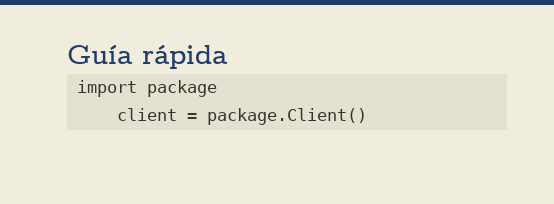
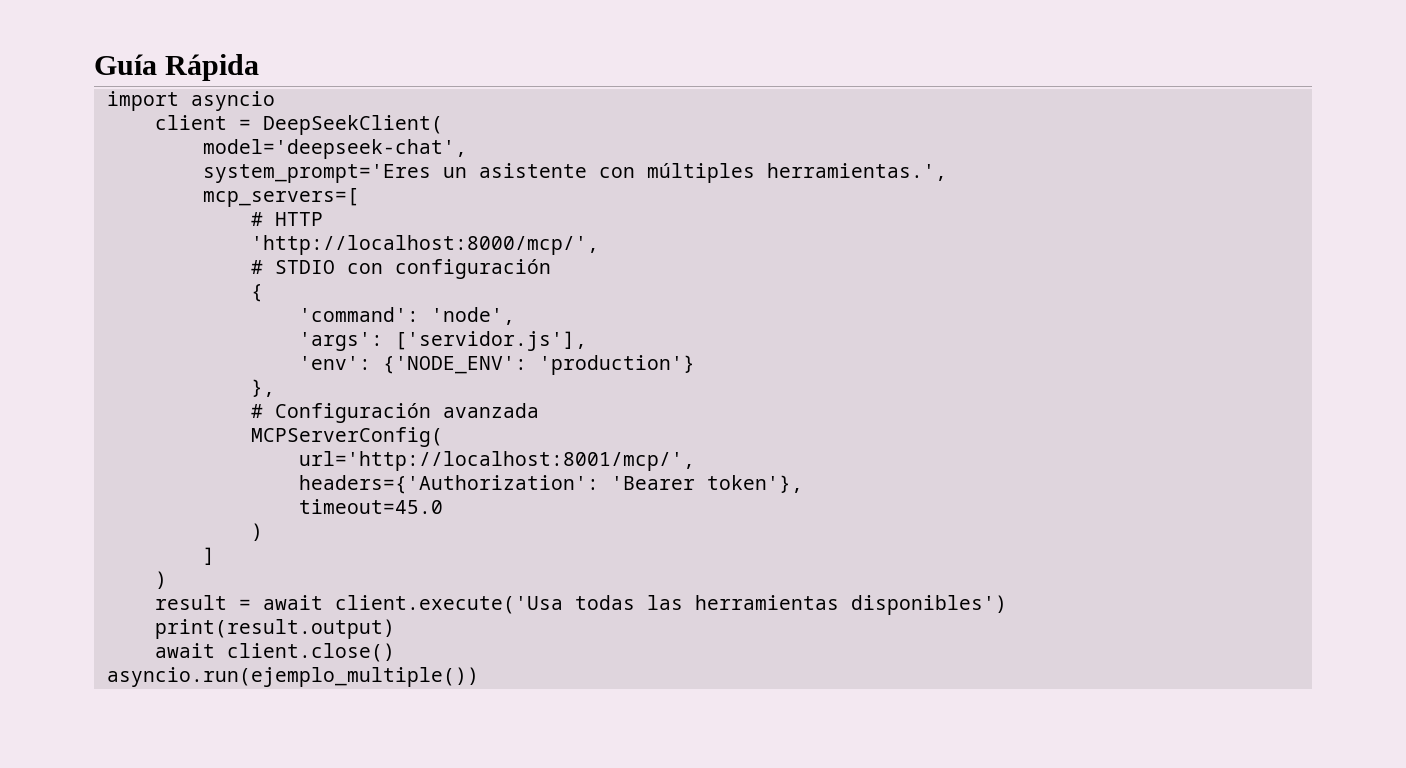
[142,45,228,69] rápida -> [165,54,260,81] Rápida
[146,80,217,97] package -> [190,91,275,111] asyncio
[206,108,367,125] package.Client() -> [262,115,443,135] [202,139,467,159] [202,163,947,183] [202,188,359,207] [250,212,323,226] [250,235,599,255] [250,259,551,279] [250,284,263,302] [298,307,515,325] [298,331,587,351] [298,355,695,375] [250,379,275,397] [250,403,539,423] [250,427,443,447] [298,451,695,471] [298,475,803,494] [298,499,443,514] [250,523,263,541] [202,547,215,565] [154,571,167,589] [154,595,1007,615] [154,619,395,639] [154,643,395,662] [106,667,479,687] DeepSeekClient( // model='deepseek-chat', // system_prompt='Eres un asistente con múltiples herramientas.', // mcp_servers=[ // # HTTP // 'http://localhost:8000/mcp/', // # STDIO con configuración // { // 'command': 'node', // 'args': ['servidor.js'], // 'env': {'NODE_ENV': 'production'} // }, // # Configuración avanzada // MCPServerConfig( // url='http://localhost:8001/mcp/', // headers={'Authorization': 'Bearer token'}, // timeout=45.0 // ) // ] // ) // result = await client.execute('Usa todas las herramientas disponibles') // print(result.output) // await client.close() // asyncio.run(ejemplo_multiple())

